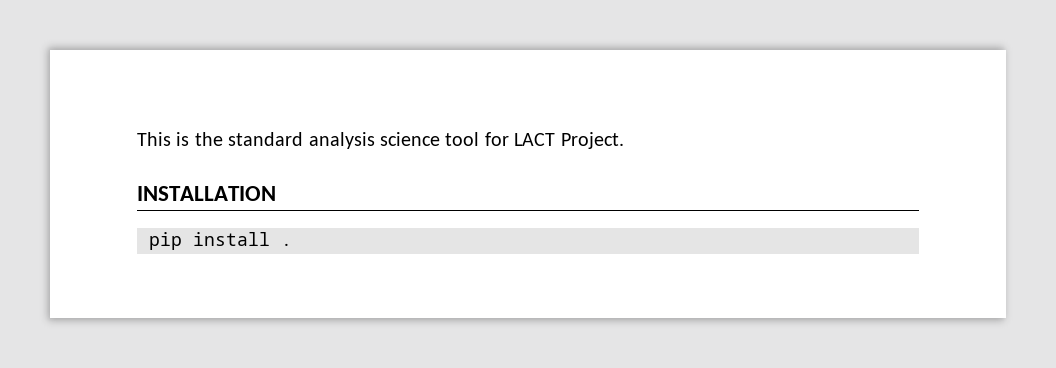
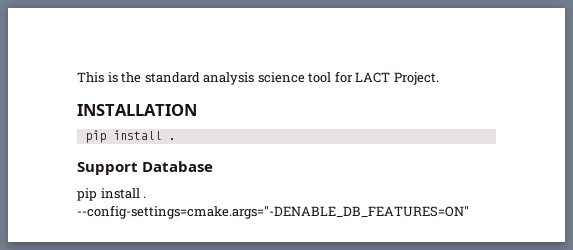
(292, 244) none -> [77,161,214,175] [77,188,147,201] [77,205,469,219] // Support Database // pip install . --config-settings=cmake.args="-DENABLE_DB_FEATURES=ON"

